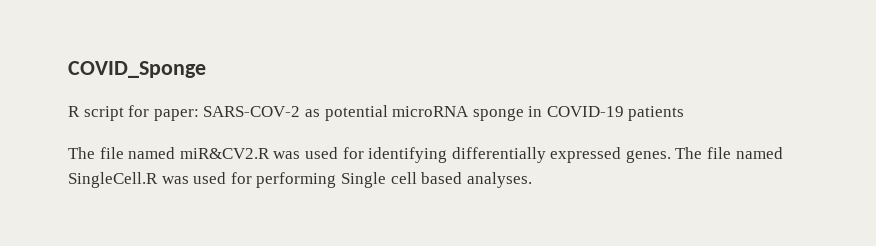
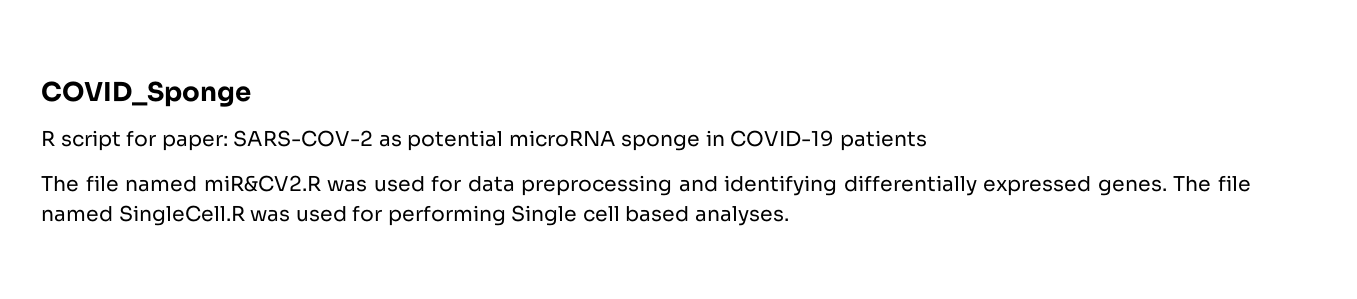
(364, 153) none -> [467,175,718,196] data preprocessing and

